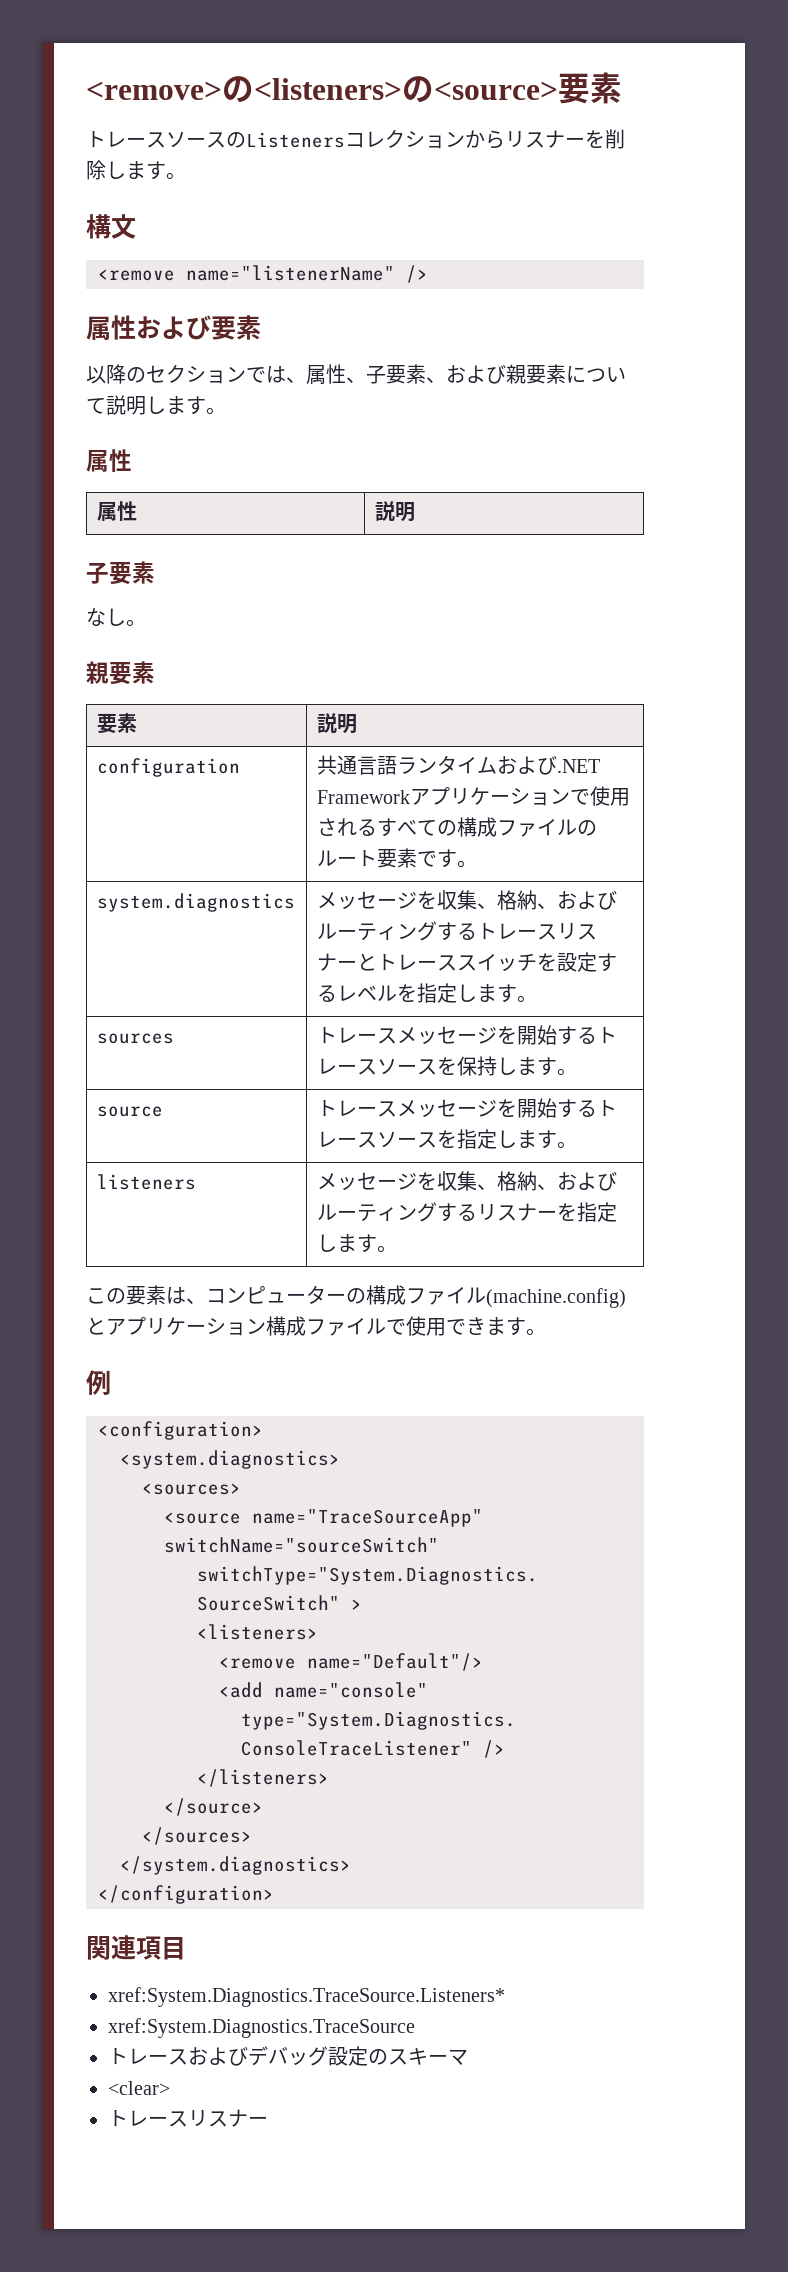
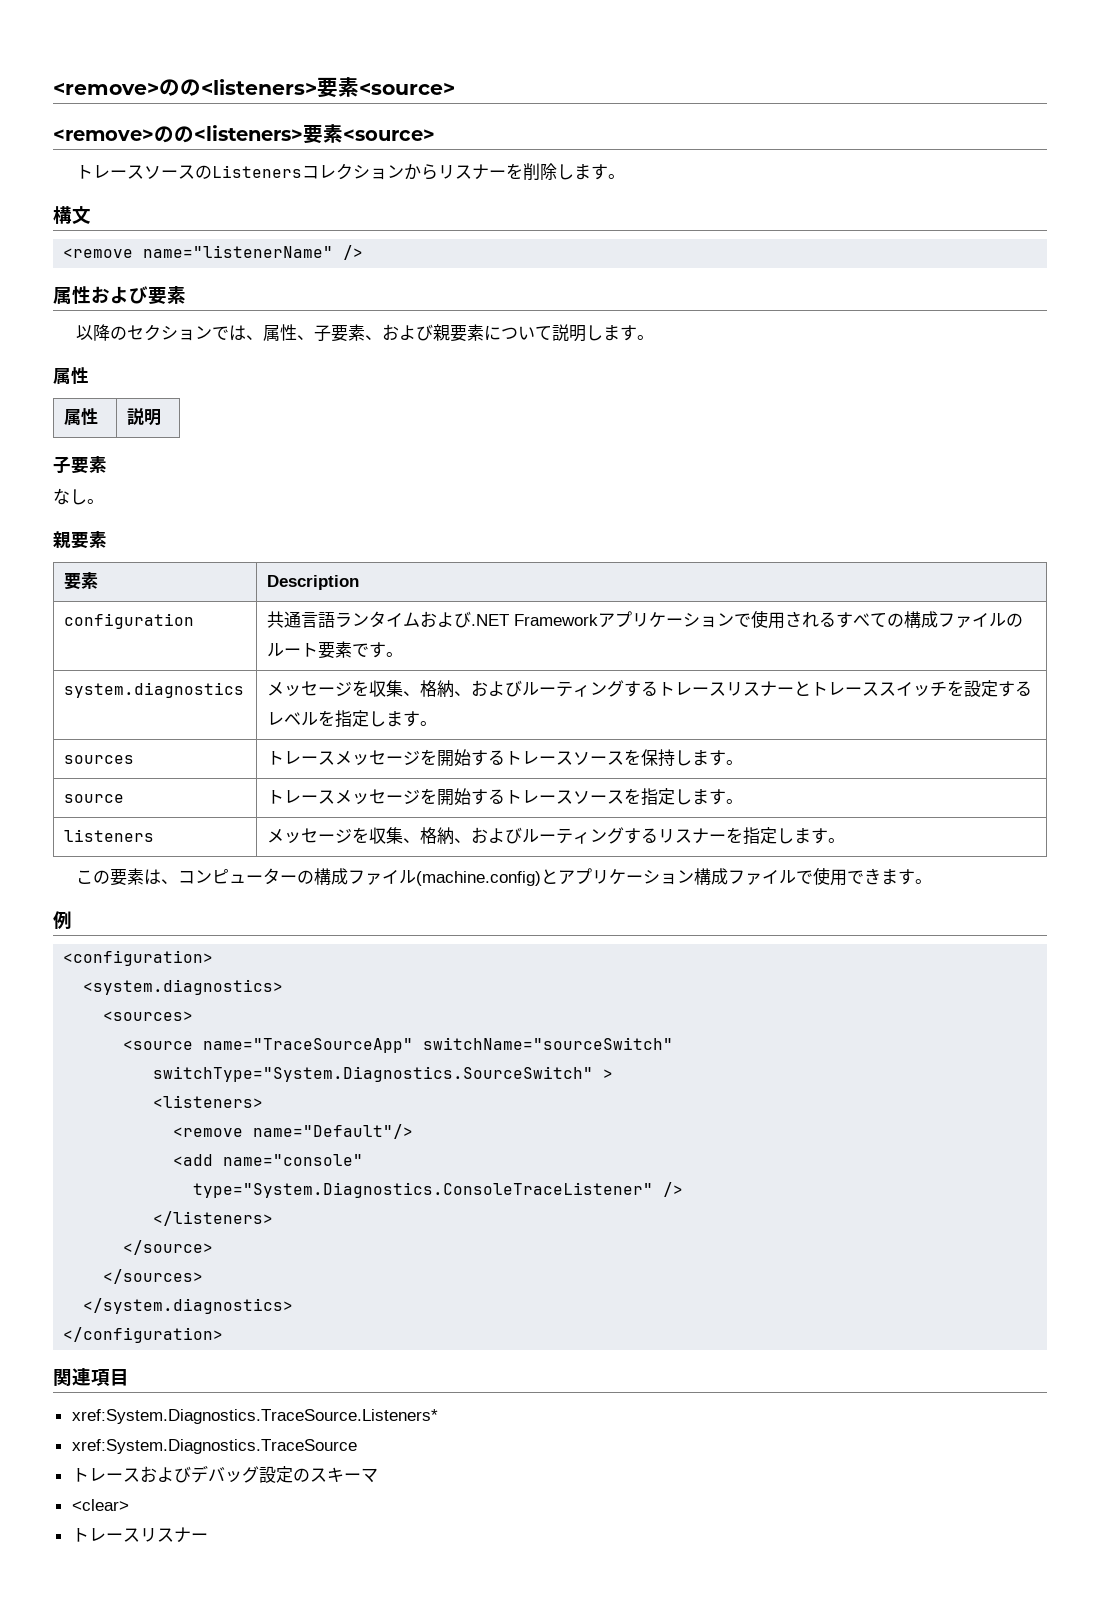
[86,72,622,104] <remove>の<listeners>の<source>要素 -> [53,77,455,98] [53,124,435,144] <remove>のの<listeners>要素<source> // <remove>のの<listeners>要素<source>
[316,713,357,734] 説明 -> [267,575,360,590] Description

